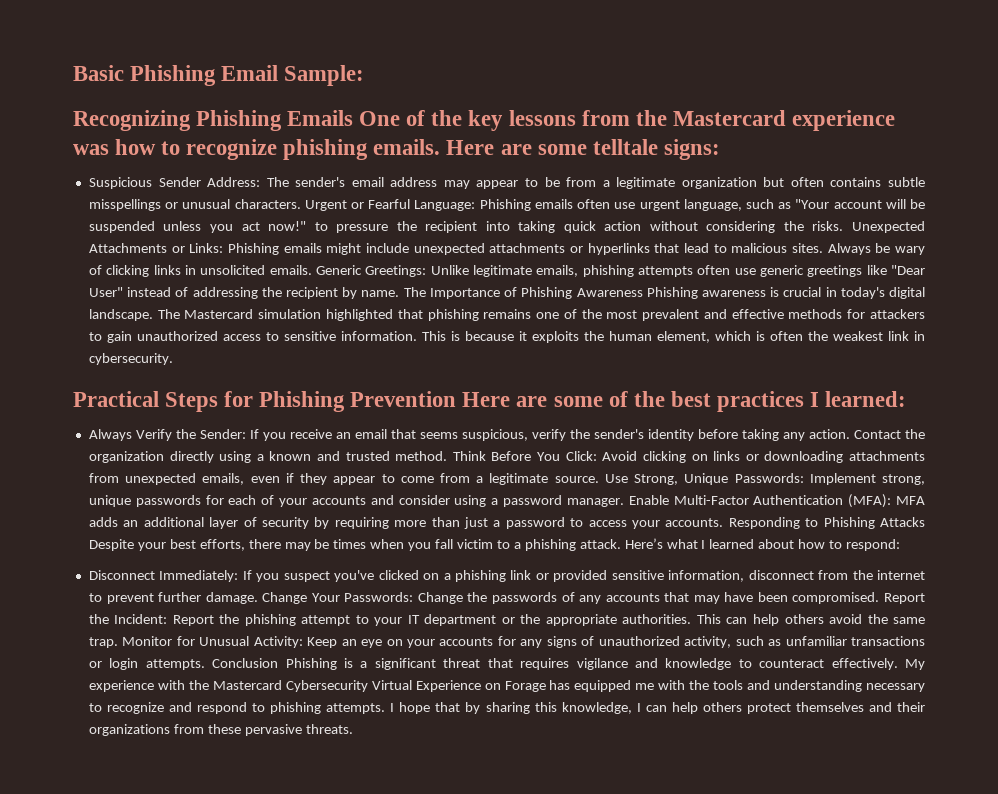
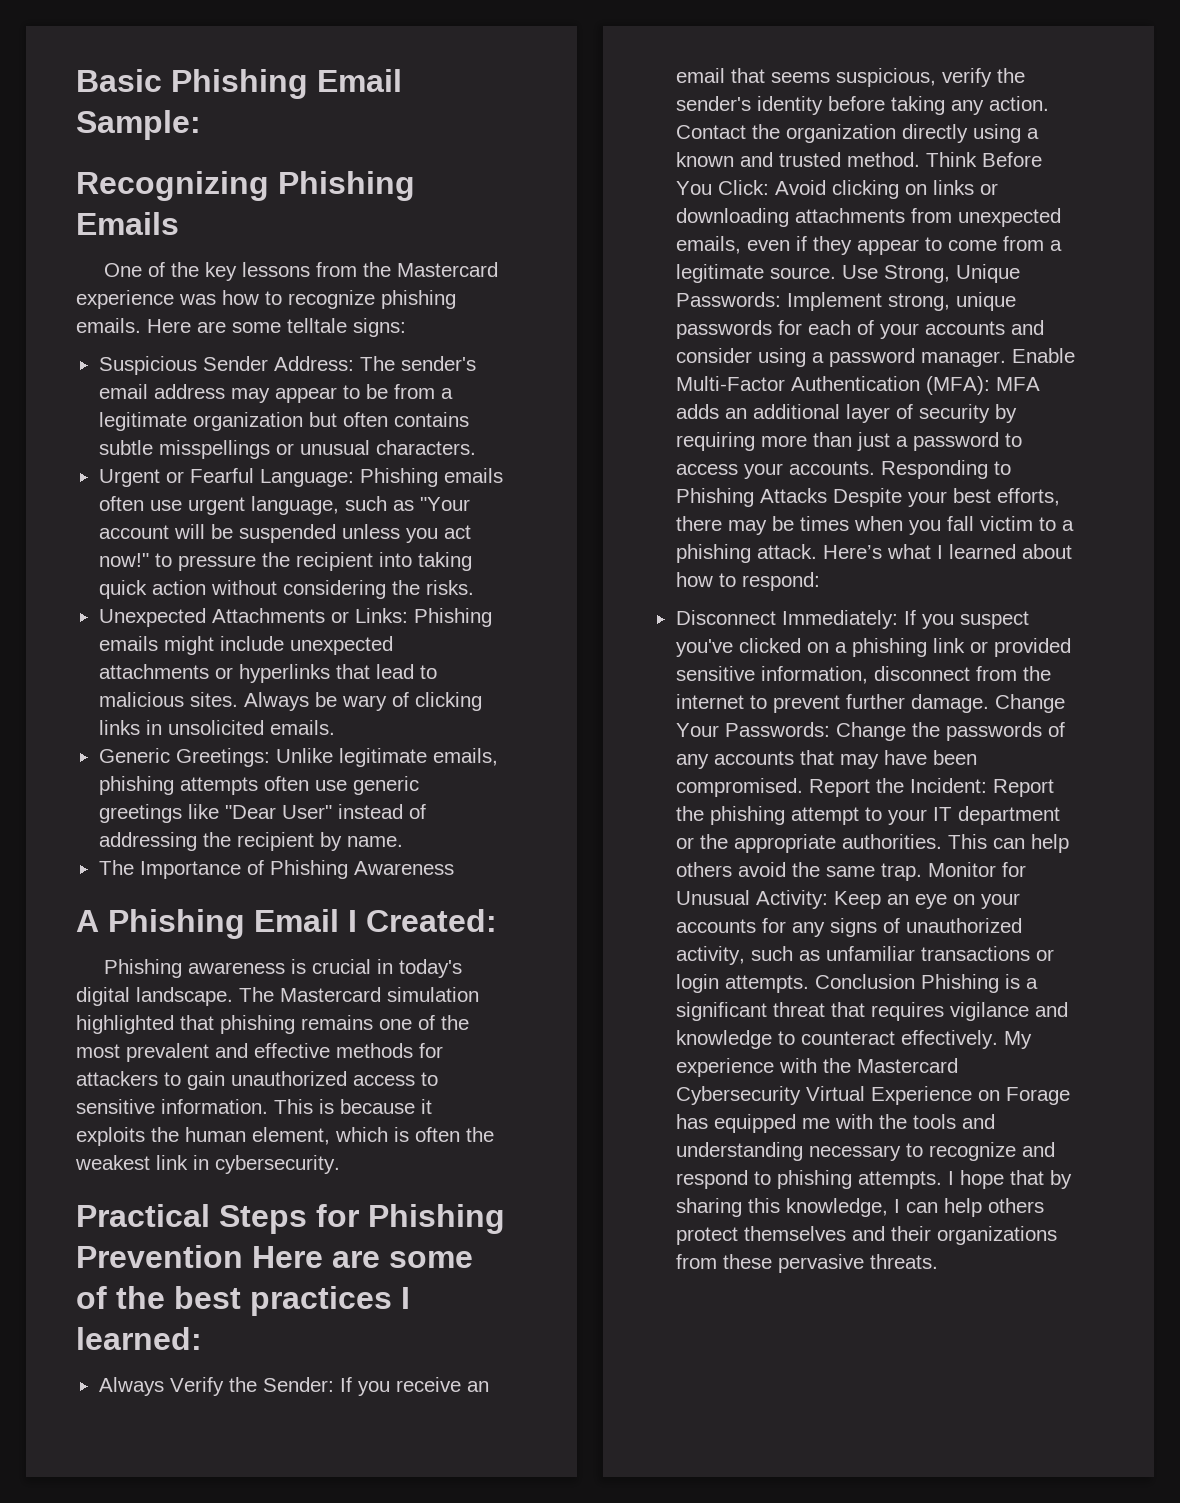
(354, 118) none -> (179, 223) //
(301, 204) none -> (476, 447) //
(844, 226) none -> (474, 587) //
(312, 270) none -> (335, 727) //
(400, 293) none -> (403, 841) //
(643, 292) none -> [76,909,497,939] // A Phishing Email I Created: //

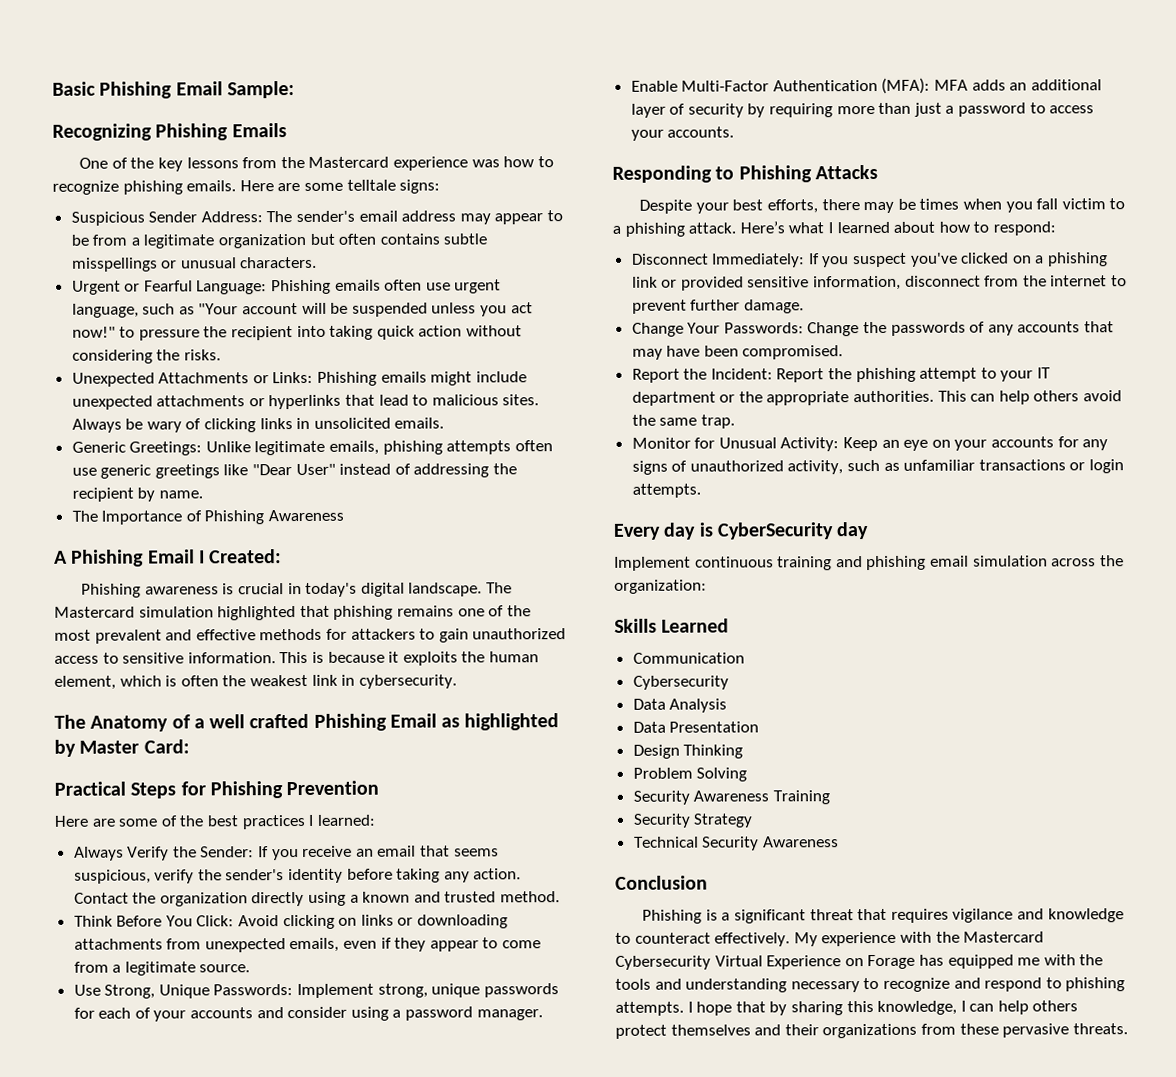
(340, 1164) none -> [54,713,560,732] [54,739,190,757] // The Anatomy of a well crafted Phishing Email as highlighted by Master Card:
(243, 1256) none -> (380, 788) //
(920, 159) none -> (561, 897) //
(836, 273) none -> (251, 968) //
(1006, 359) none -> (543, 1015) //
(875, 468) none -> (735, 132) //
(827, 495) none -> (878, 172) //
(989, 703) none -> (804, 306) //
(803, 787) none -> (844, 352) //
(922, 872) none -> (735, 421) //
(809, 984) none -> [613,522,870,540] [614,555,1124,571] [614,579,707,594] [614,618,730,633] [632,652,745,664] [632,675,729,690] [632,698,728,713] [632,721,760,733] [632,744,744,759] [632,767,748,782] [632,790,830,805] [632,813,754,828] [633,836,839,851] // Every day is CyberSecurity day // Implement continuous training and phishing email simulation across the organization: // Skills Learned // Communication // Cybersecurity // Data Analysis // Data Presentation // Design Thinking // Problem Solving // Security Awareness Training // Security Strategy // Technical Security Awareness //
(915, 981) none -> (708, 882) //

